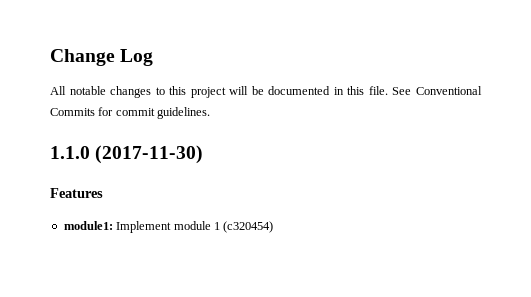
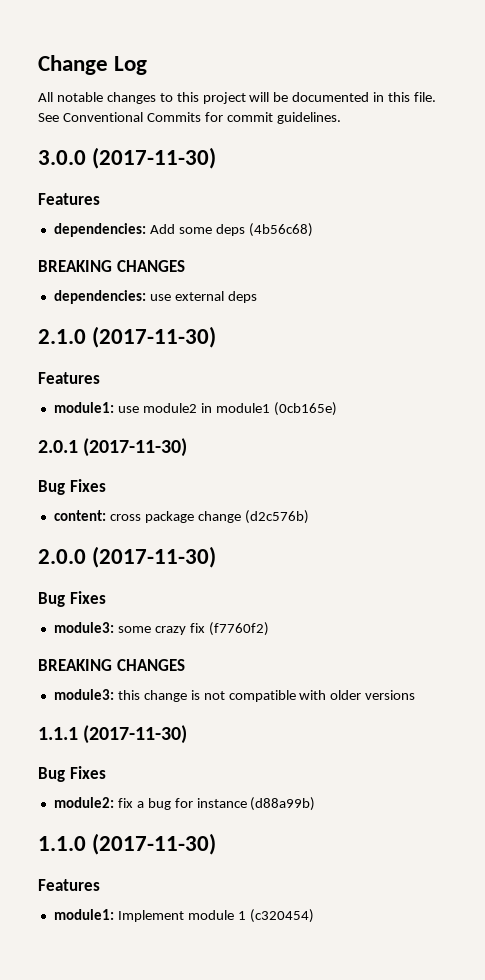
(211, 113) none -> [38,147,217,169] [38,193,100,205] [53,223,313,237] [38,260,185,272] [53,290,257,304] [38,326,217,348] [38,372,100,384] [53,402,337,416] [38,438,188,457] [38,479,106,495] [53,510,309,524] [38,546,217,568] [38,591,106,607] [53,622,269,636] [38,659,185,671] [53,689,416,702] [38,725,188,744] [38,766,106,782] [53,797,316,811] // 3.0.0 (2017-11-30) // Features // dependencies: Add some deps (4b56c68) // BREAKING CHANGES // dependencies: use external deps // 2.1.0 (2017-11-30) // Features // module1: use module2 in module1 (0cb165e) // 2.0.1 (2017-11-30) // Bug Fixes // content: cross package change (d2c576b) // 2.0.0 (2017-11-30) // Bug Fixes // module3: some crazy fix (f7760f2) // BREAKING CHANGES // module3: this change is not compatible with older versions // 1.1.1 (2017-11-30) // Bug Fixes // module2: fix a bug for instance (d88a99b)

